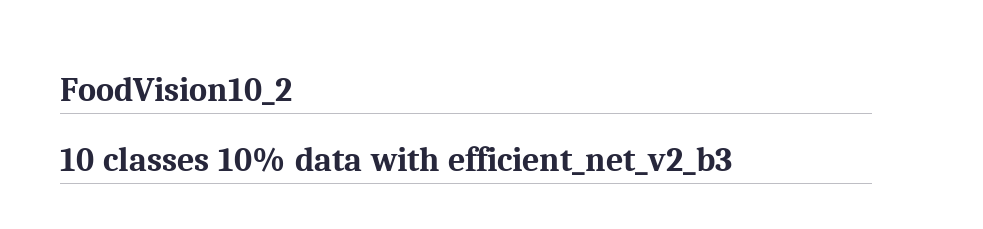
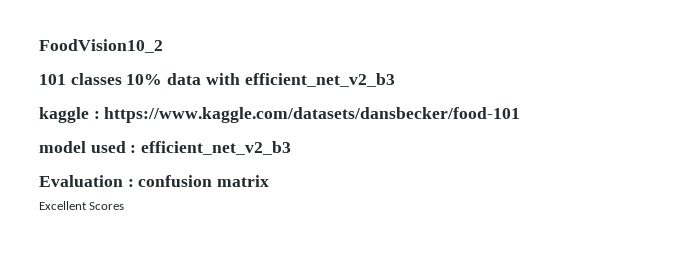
[60,148,94,171] 10 -> [39,74,66,85] 101
(732, 160) none -> [39,107,521,123] [39,141,292,155] [39,175,270,187] [39,201,125,210] // kaggle : https://www.kaggle.com/datasets/dansbecker/food-101 // model used : efficient_net_v2_b3 // Evaluation : confusion matrix // Excellent Scores

